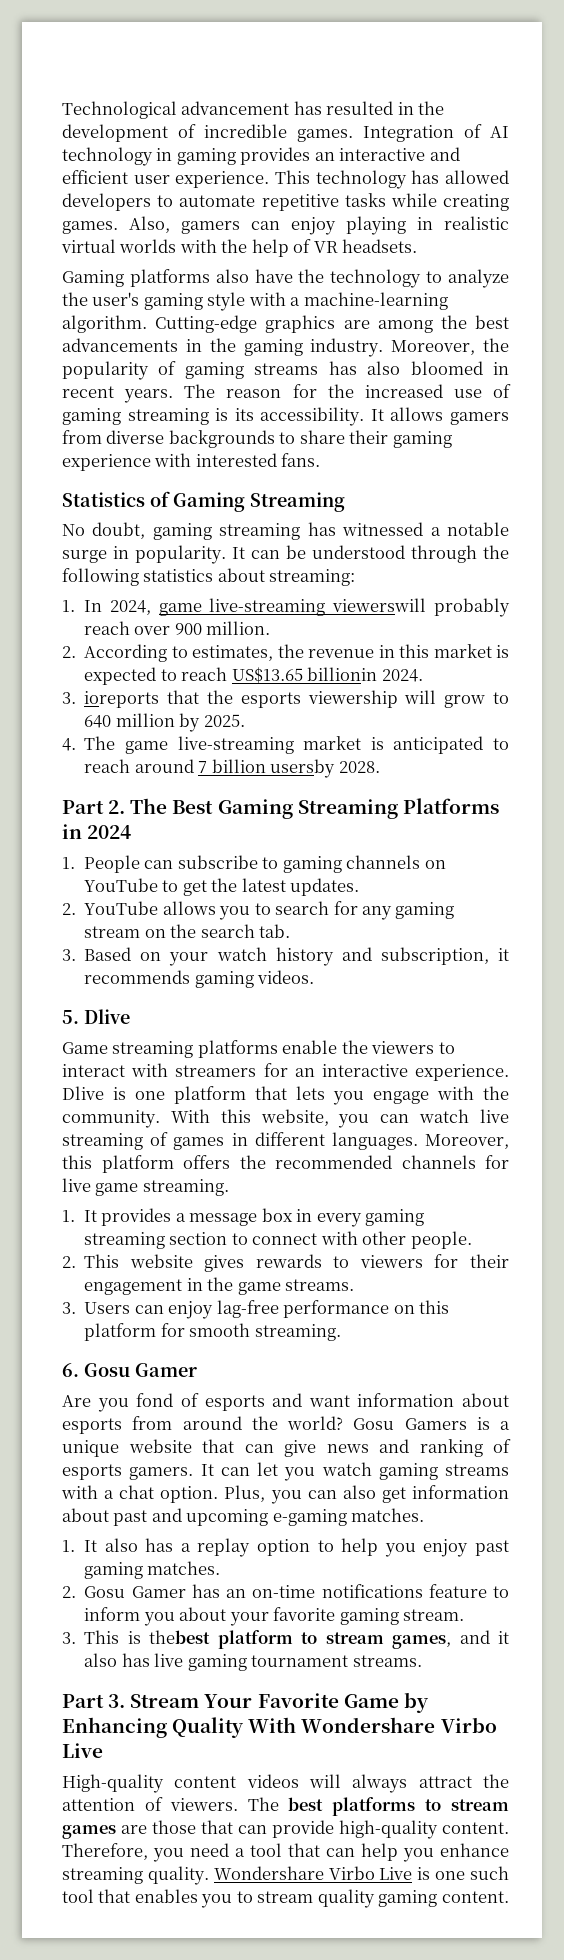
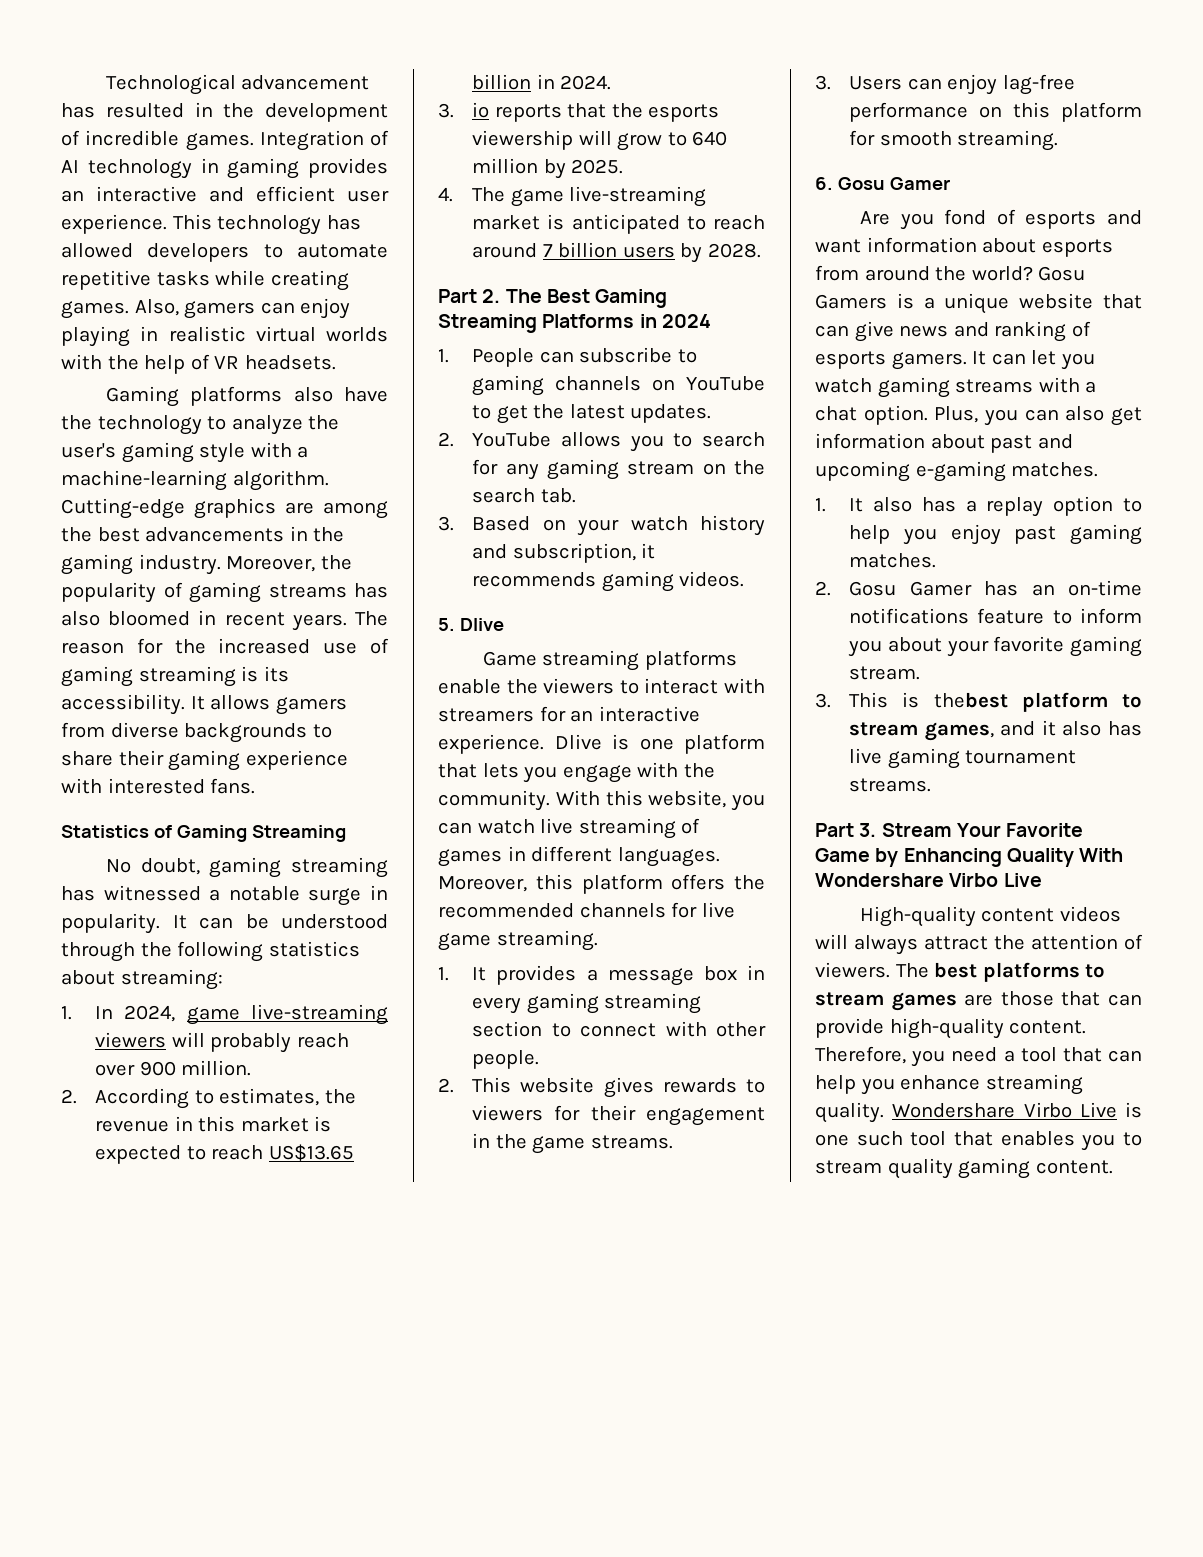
[332,598,427,612] viewerswill -> [95,1032,205,1048] viewers will
[307,667,378,681] billionin -> [472,74,555,90] billion in
[84,691,160,708] ioreports -> [472,102,562,122] io reports
[270,759,336,778] usersby -> [622,243,703,263] users by

